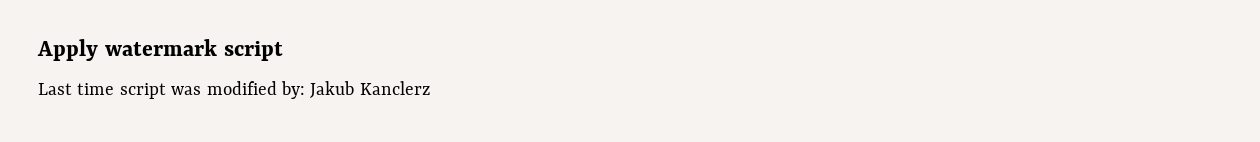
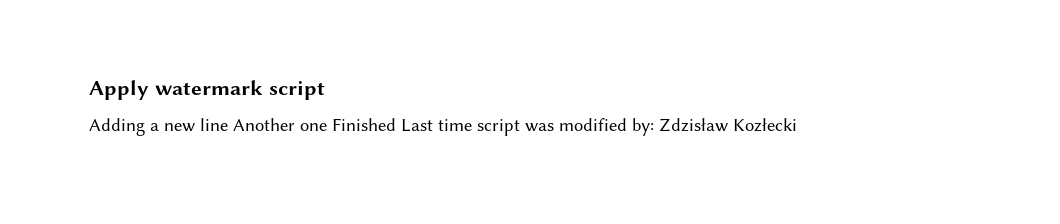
(283, 51) none -> [89,118,396,136] Adding a new line Another one Finished
[310,81,430,98] Jakub Kanclerz -> [659,118,797,132] Zdzisław Kozłecki

